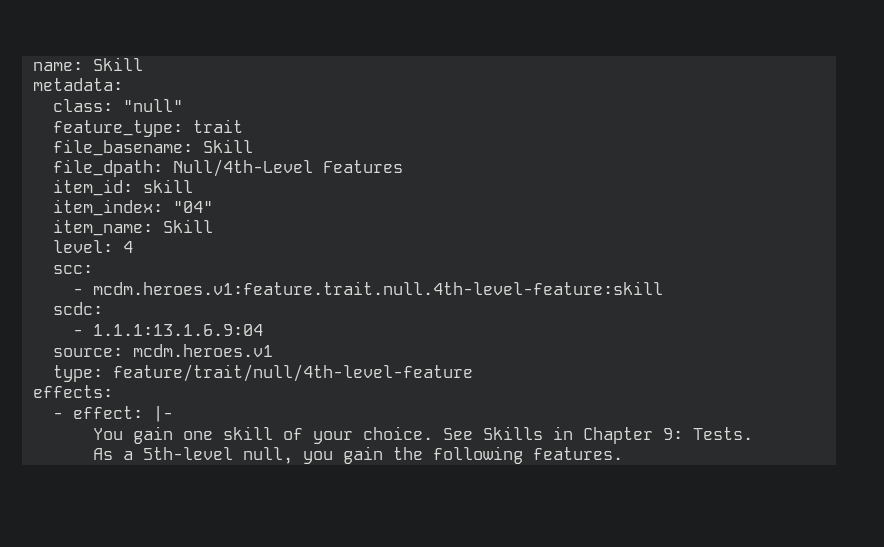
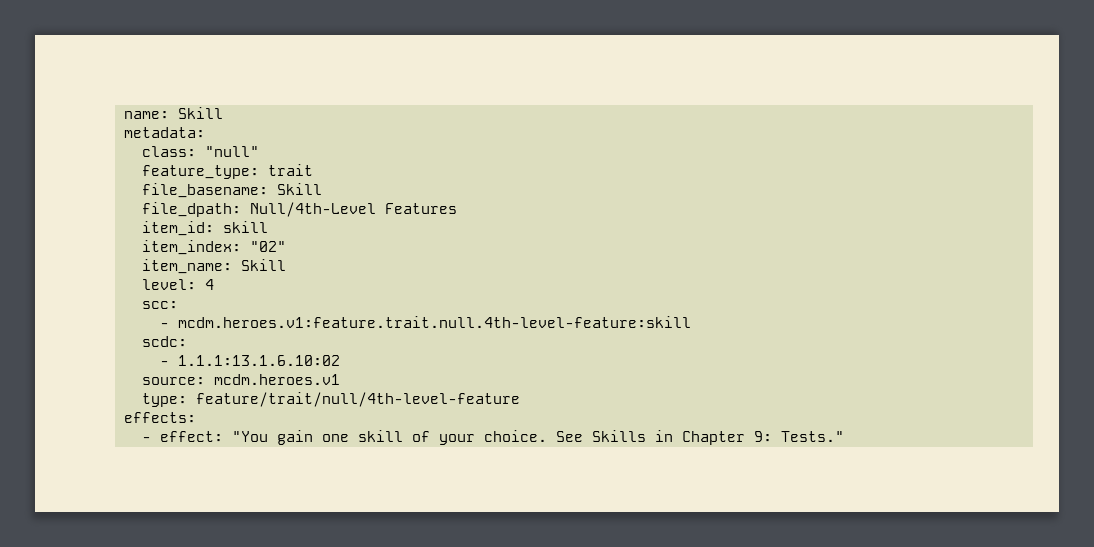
[172,201,213,213] "04" -> [250,241,287,252] "02"
[92,324,263,336] 1.1.1:13.1.6.9:04 -> [178,355,341,366] 1.1.1:13.1.6.10:02
[152,406,173,422] [92,428,123,440] |- // You -> [232,431,269,442] "You
[692,427,753,440] [92,446,623,464] Tests. // As a 5th-level null, you gain the following features. -> [781,431,845,442] Tests."

